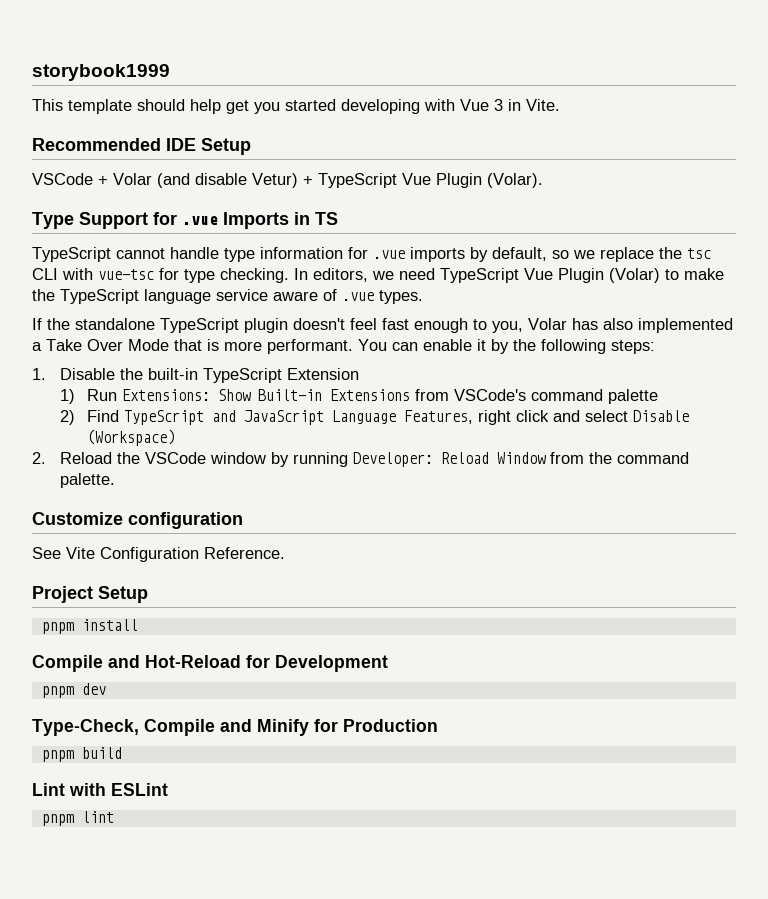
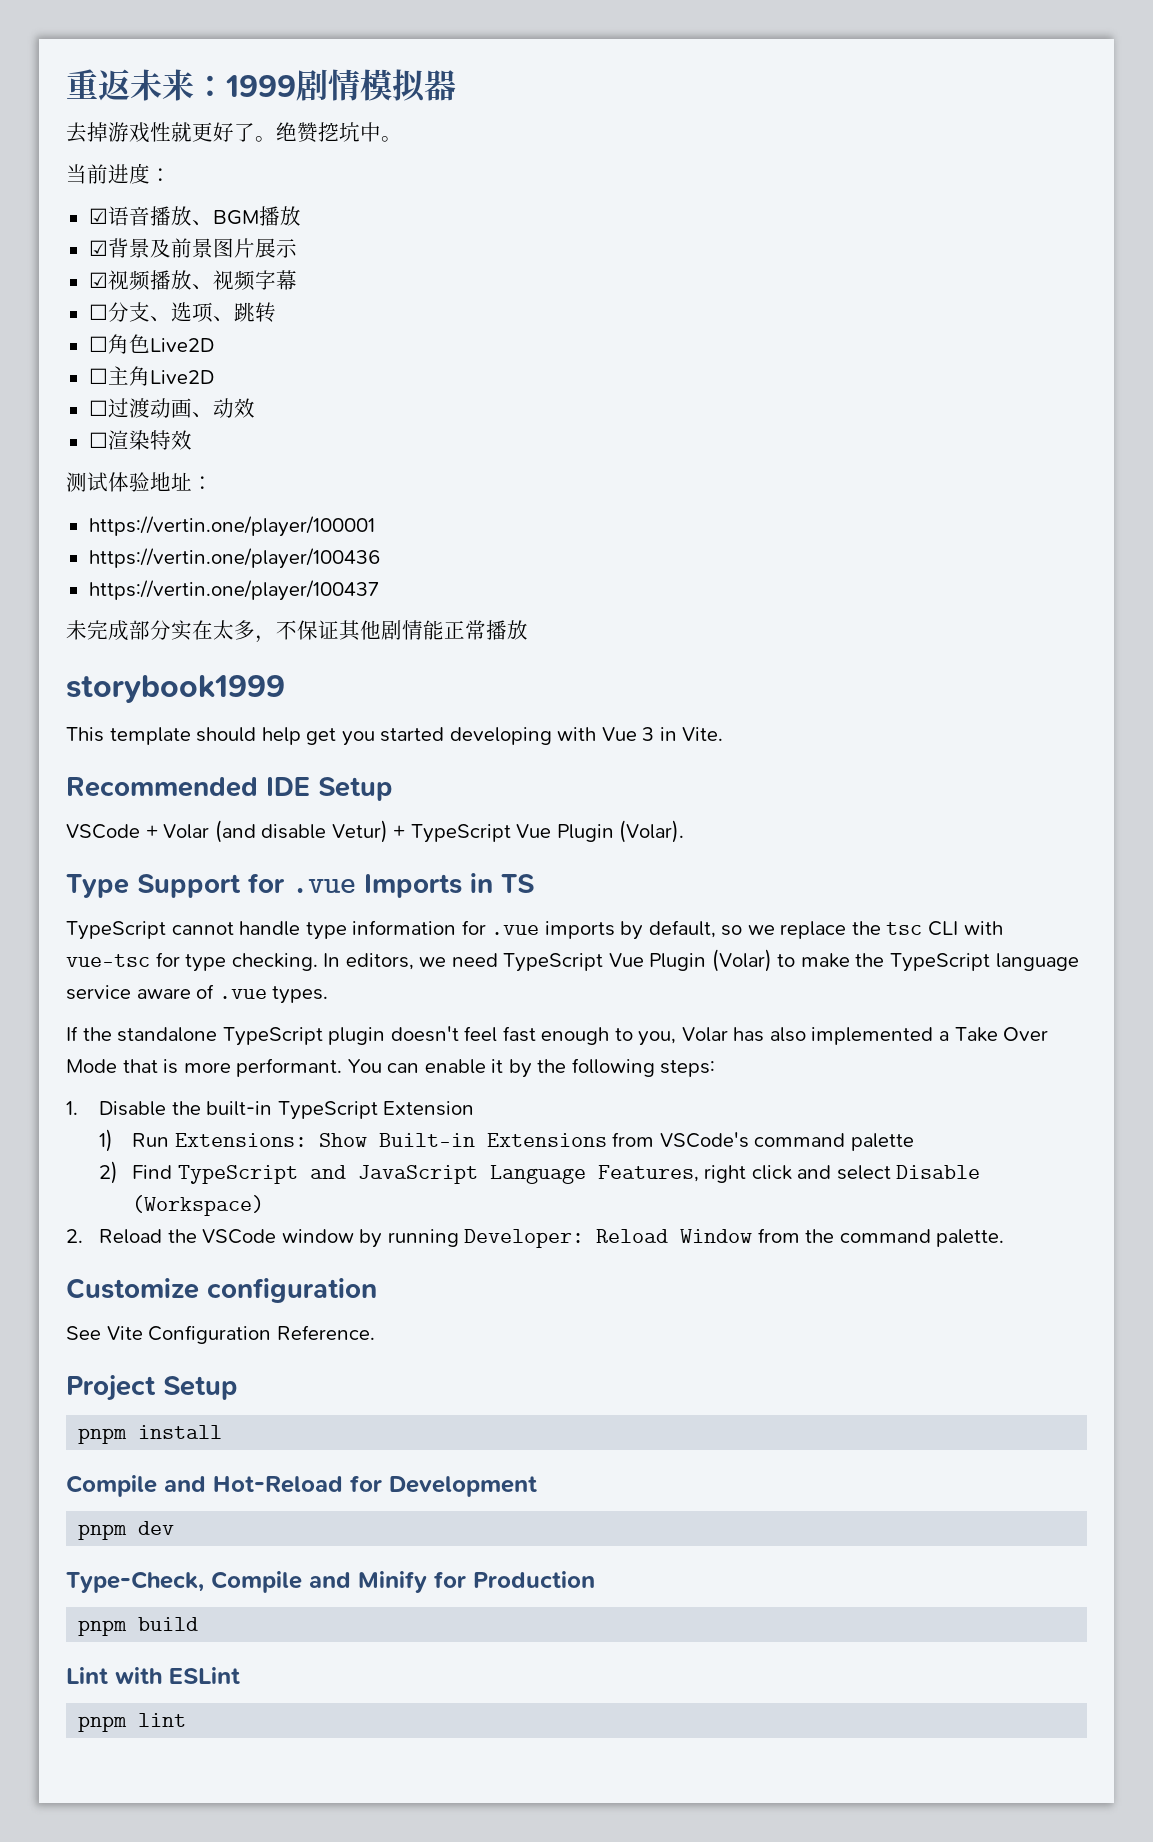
(32, 72) none -> [66,69,456,103] [66,122,402,143] [66,163,171,184] [88,206,301,226] [88,238,297,258] [88,270,297,291] [88,302,276,323] [88,334,214,354] [88,366,214,386] [88,398,255,418] [88,430,192,450] [66,472,213,492] [88,516,375,537] [88,548,380,569] [88,580,379,601] [66,620,528,643] 重返未来：1999剧情模拟器 // 去掉游戏性就更好了。绝赞挖坑中。 // 当前进度： // ☑语音播放、BGM播放 // ☑背景及前景图片展示 // ☑视频播放、视频字幕 // ☐分支、选项、跳转 // ☐角色Live2D // ☐主角Live2D // ☐过渡动画、动效 // ☐渲染特效 // 测试体验地址： // https://vertin.one/player/100001 // https://vertin.one/player/100436 // https://vertin.one/player/100437 // 未完成部分实在太多，不保证其他剧情能正常播放 //

